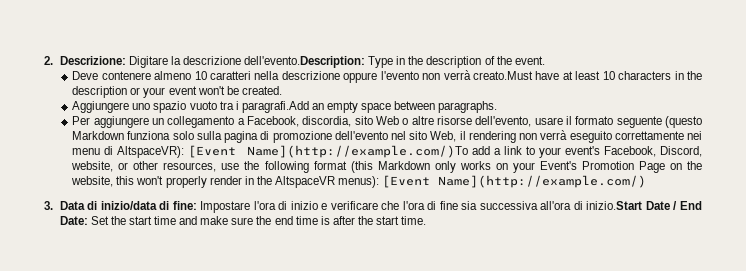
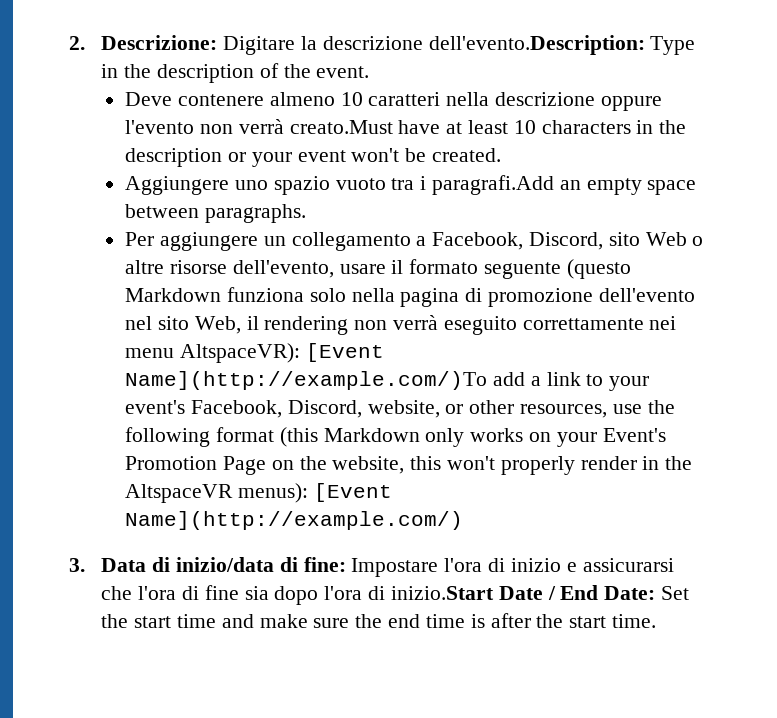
[302,116,352,127] discordia, -> [528,232,603,250] Discord,
[196,131,222,140] sulla -> [351,288,395,302] nella
[104,146,114,155] di -> (175, 353) none
[330,201,378,210] verificare -> [582,558,674,572] assicurarsi
[479,201,572,210] successiva all'ora -> [274,586,363,605] dopo l'ora

